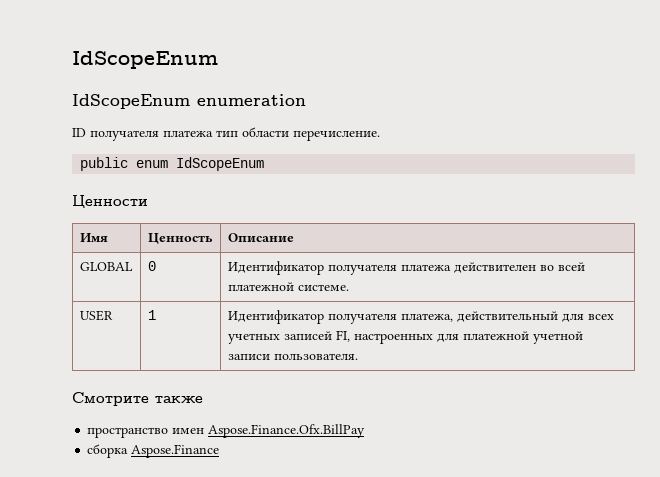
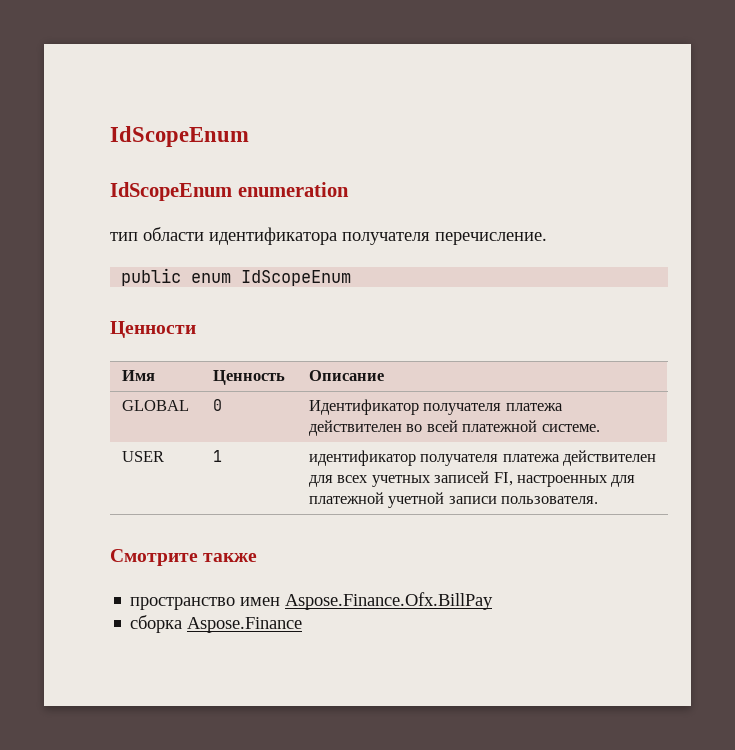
[72,127,289,141] ID получателя платежа тип области -> [110,227,430,245] тип области идентификатора получателя
[227,310,558,324] Идентификатор получателя платежа, действительный -> [308,450,657,466] идентификатор получателя платежа действителен

